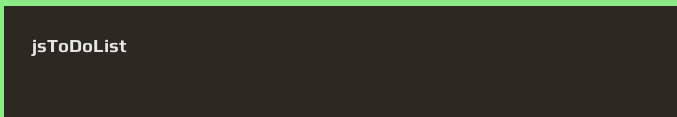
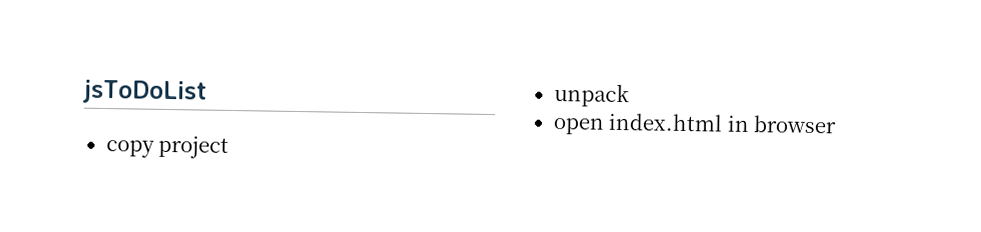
(127, 48) none -> [105,135,230,159] [553,82,630,108] [552,112,838,135] // copy project // unpack // open index.html in browser

